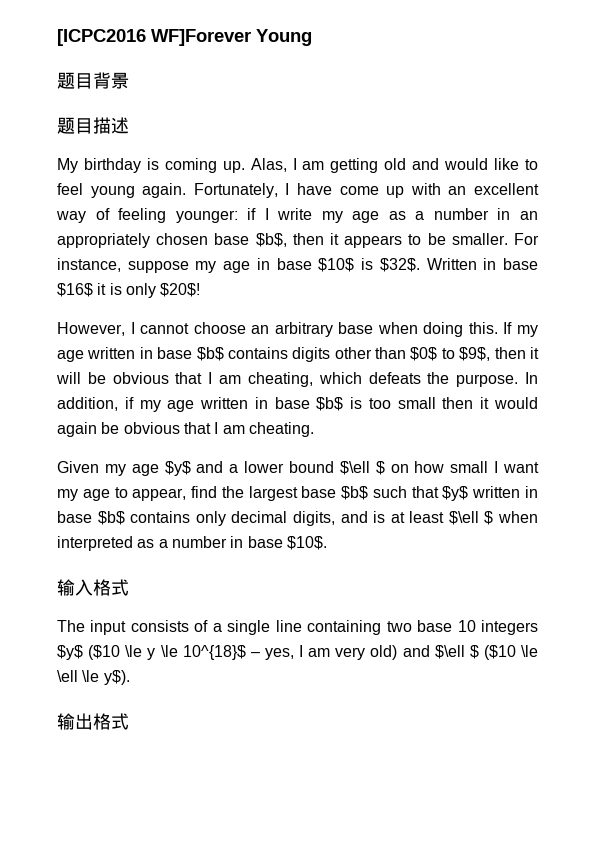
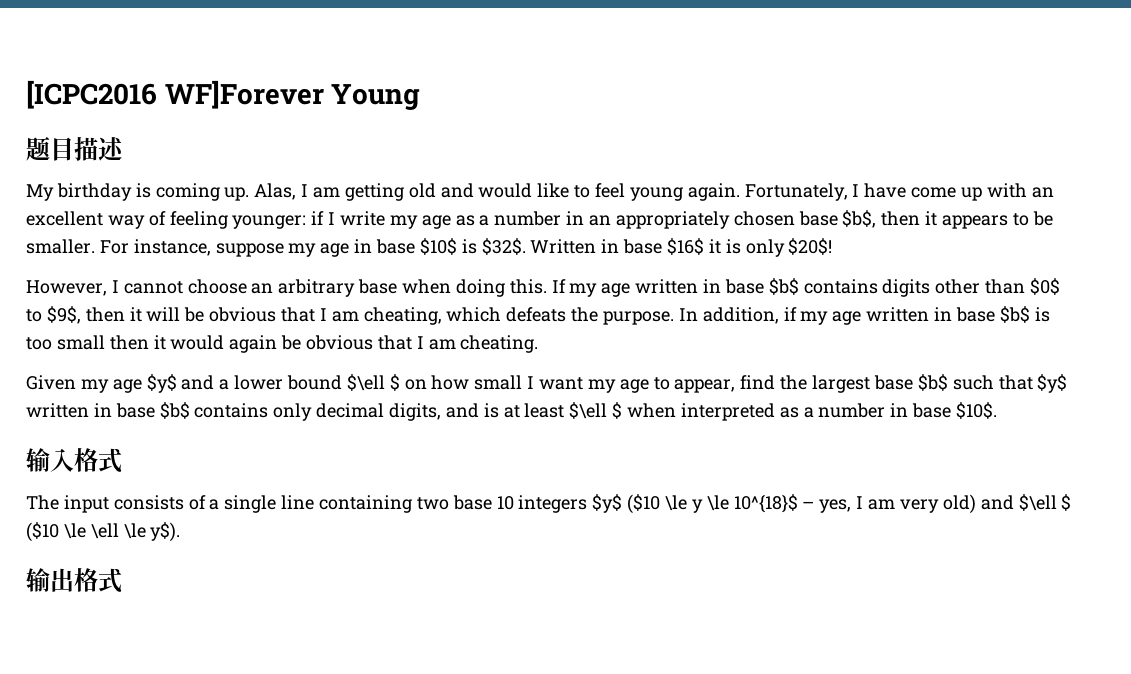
[57,72,129,89] // 题目背景 -> (421, 97) none

